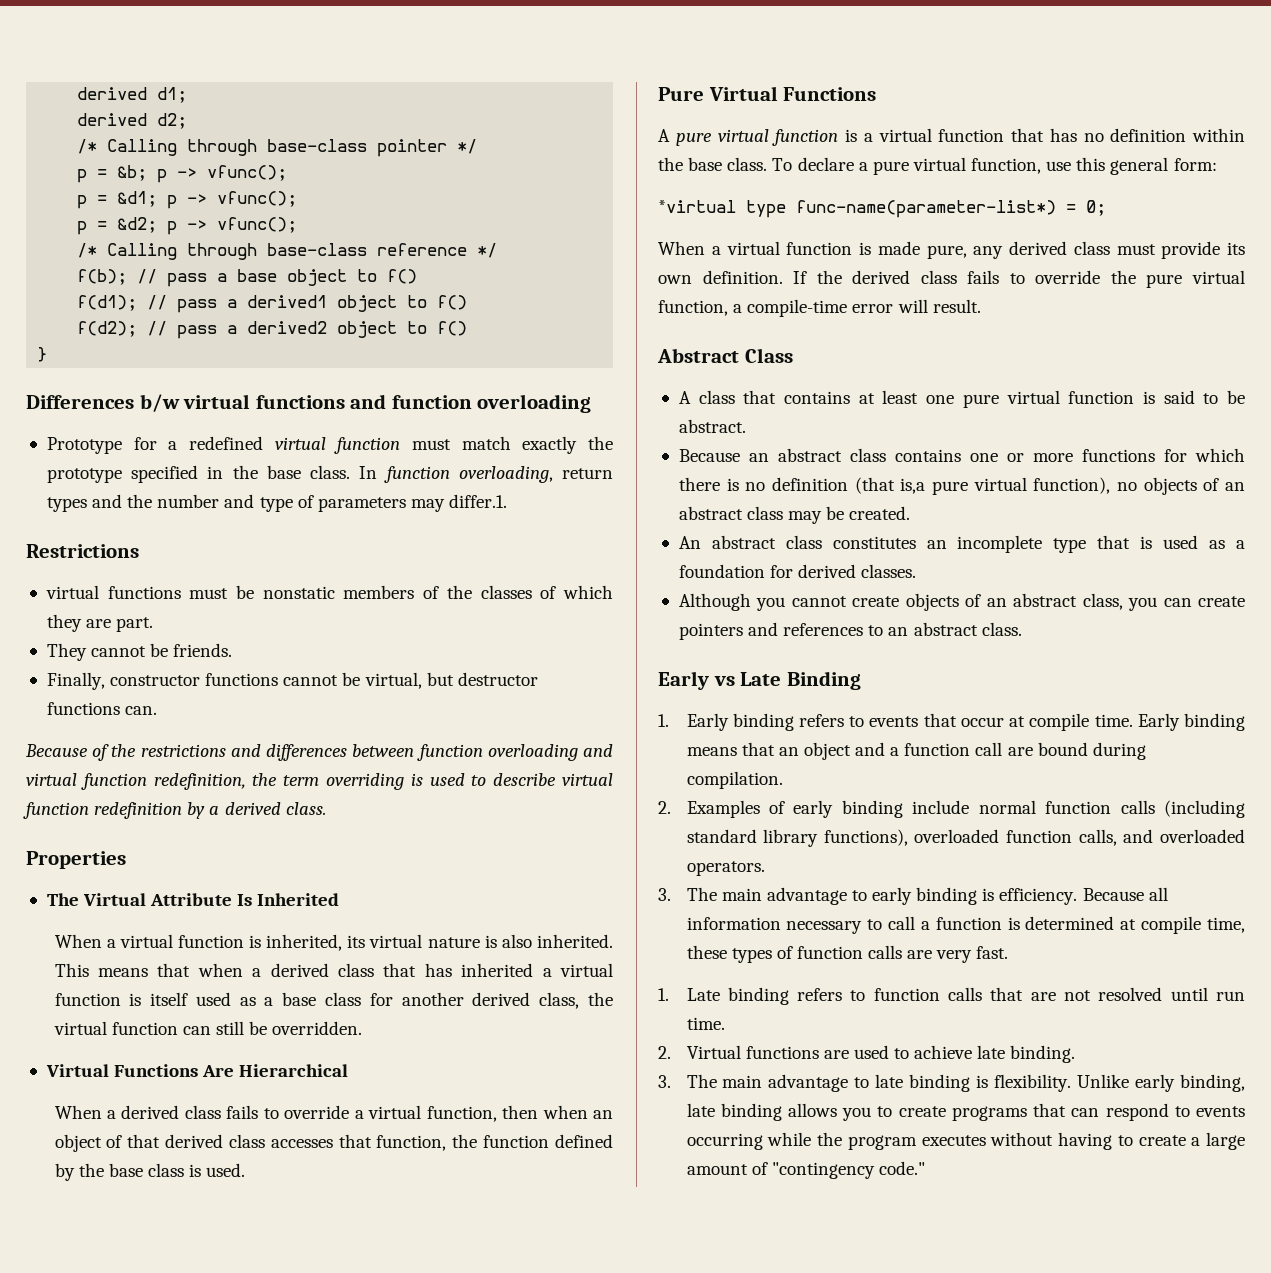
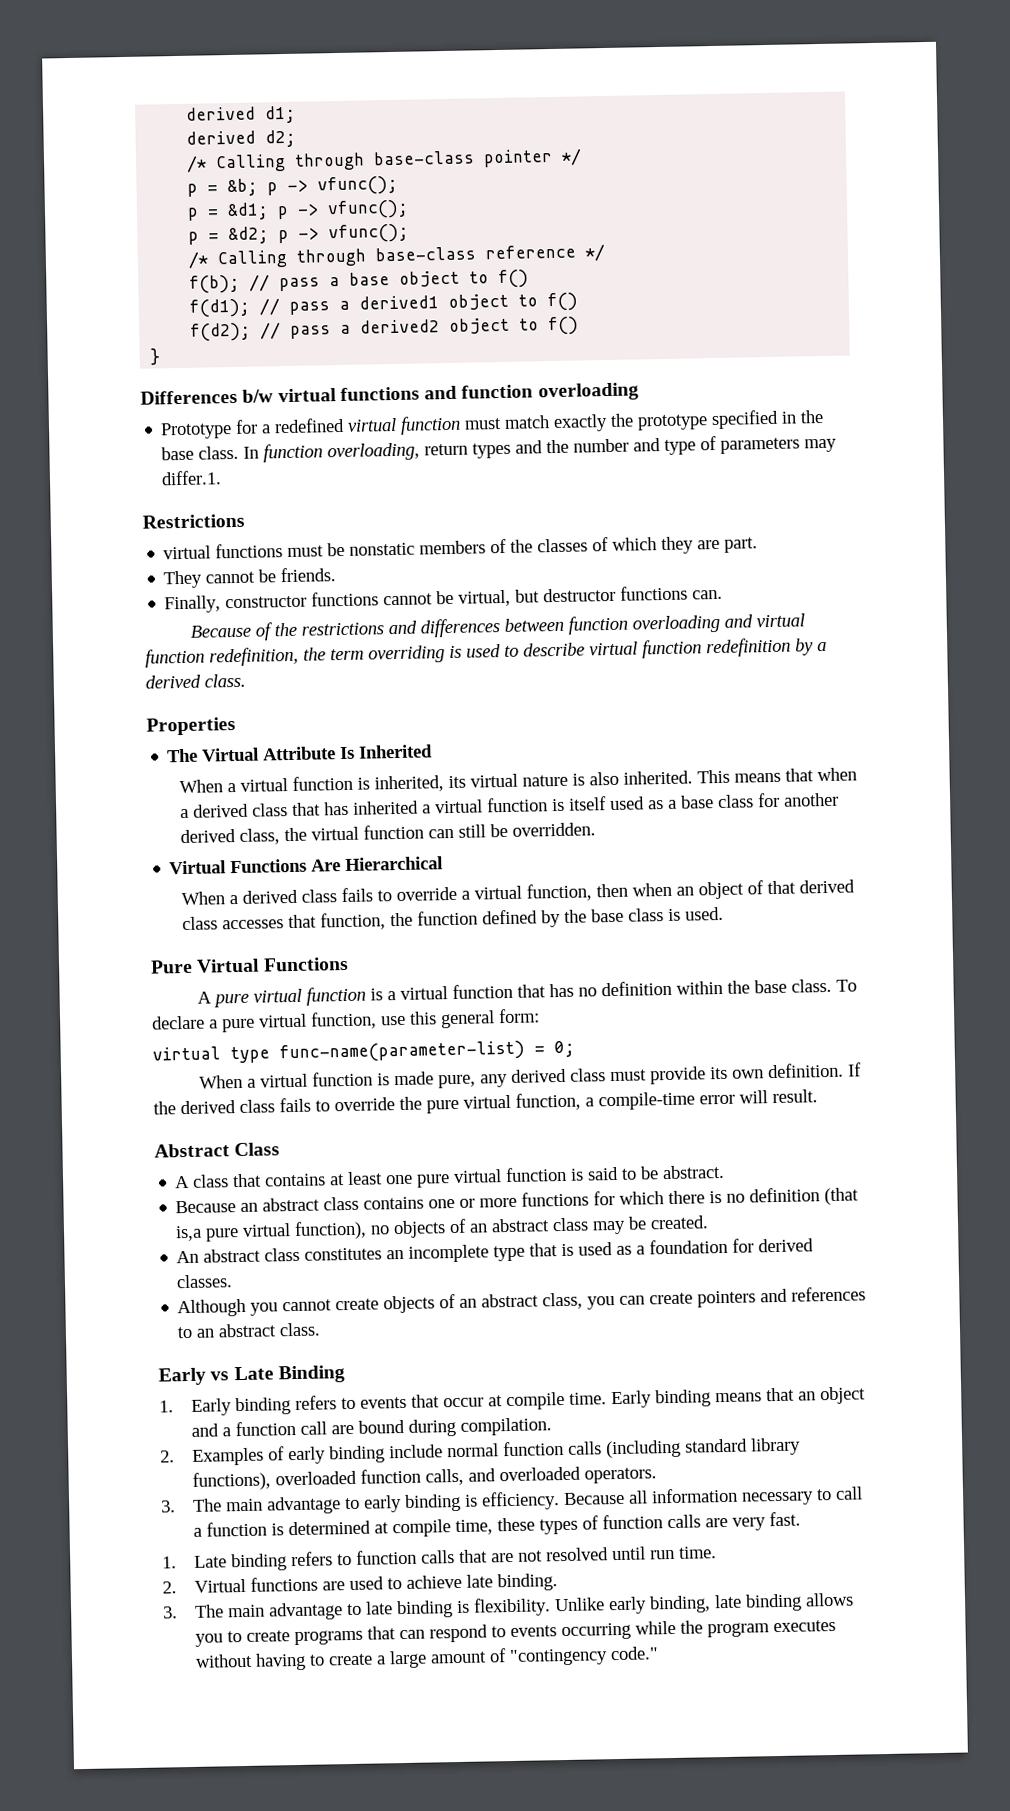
[658,200,1056,218] *virtual type func-name(parameter-list*) -> [152,1040,525,1064] virtual type func-name(parameter-list)

